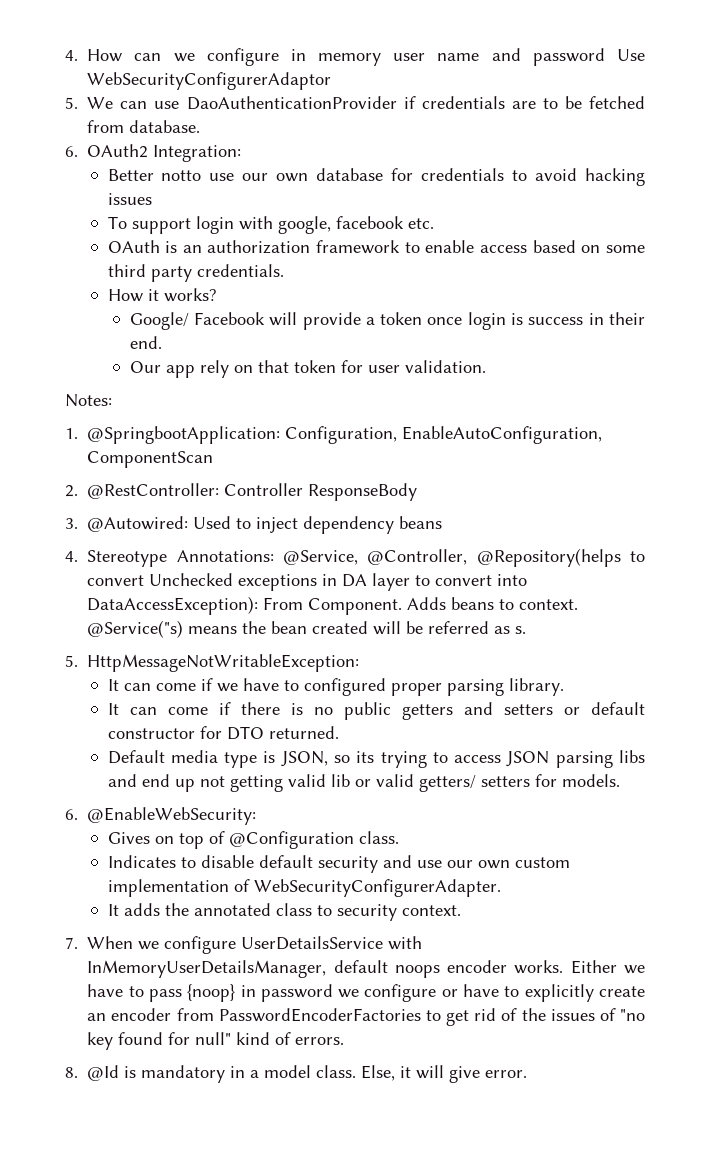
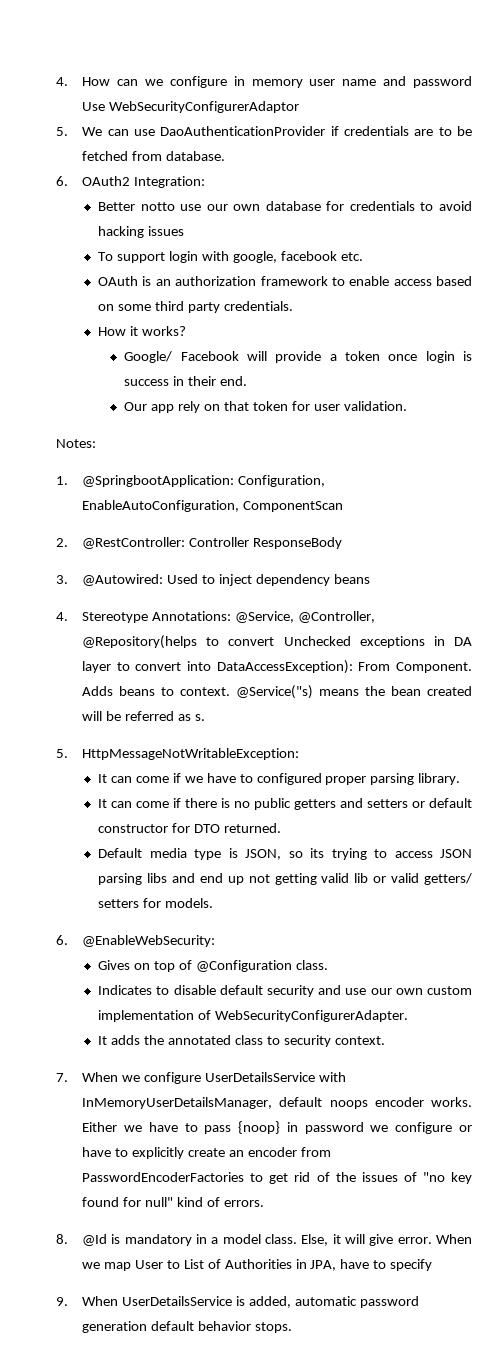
(528, 1074) none -> [435,1234,472,1244] [82,1259,433,1271] [56,1296,419,1308] [82,1321,292,1333] When we map User to List of Authorities in JPA, have to specify // 9. When UserDetailsService is added, automatic password generation default behavior stops.

